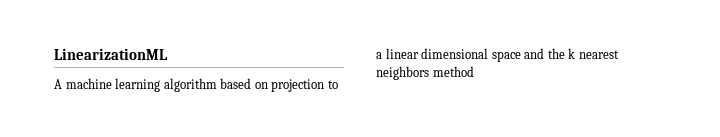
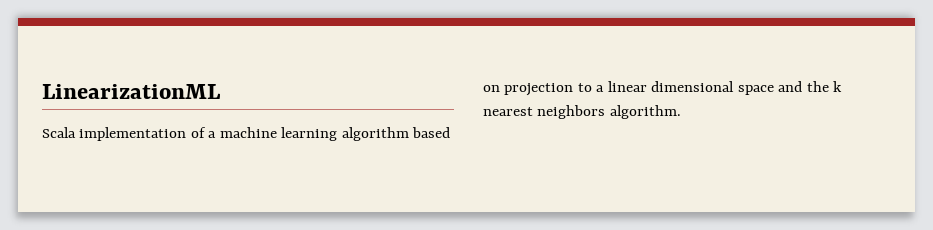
[54,79,62,89] A -> [42,127,217,141] Scala implementation of a
[432,66,474,77] method -> [609,105,681,119] algorithm.

